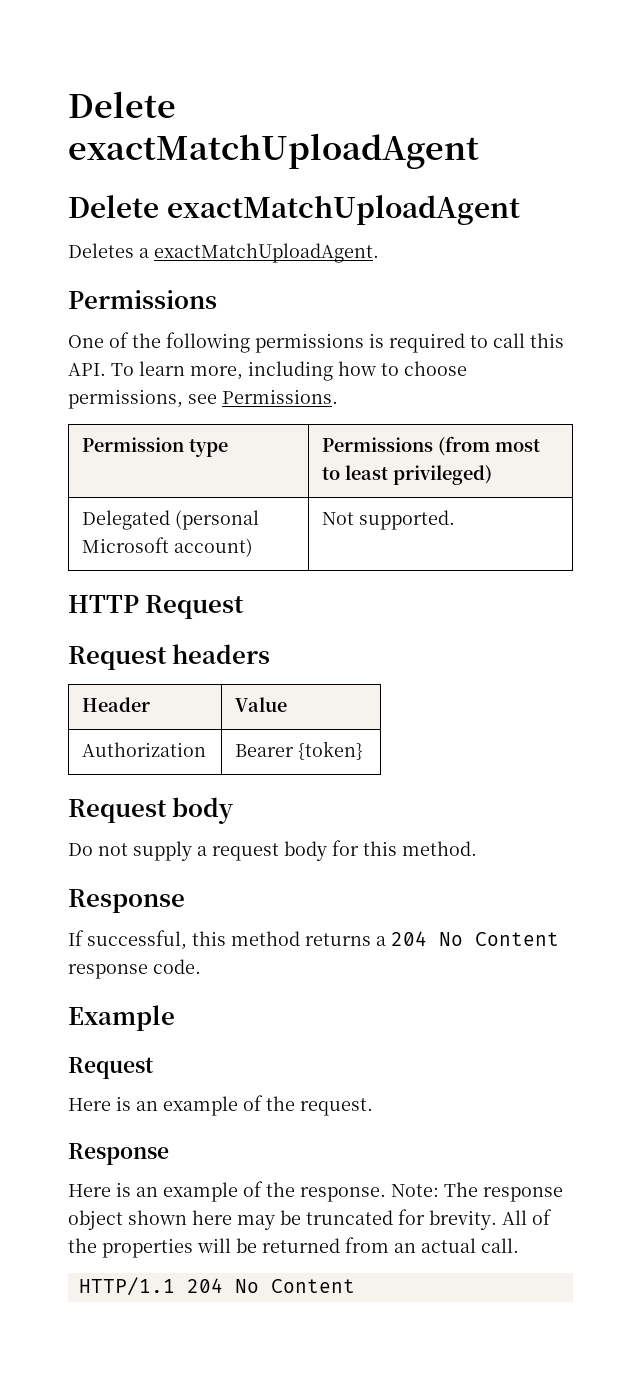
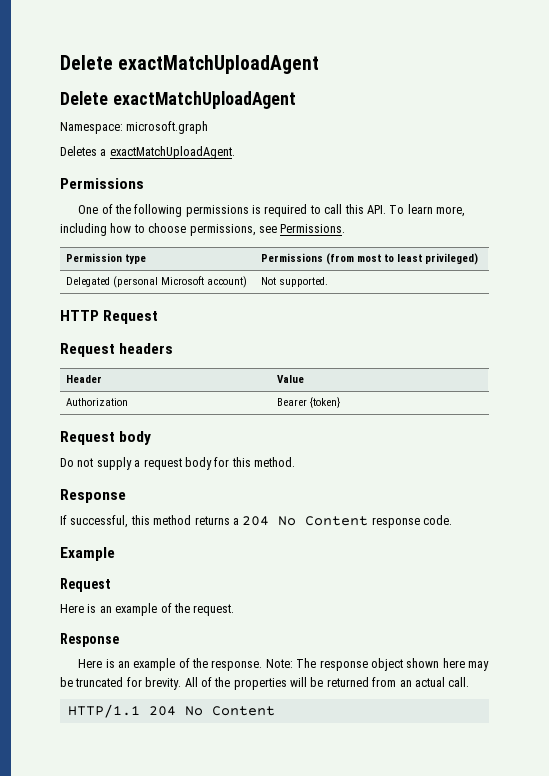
(520, 210) none -> [60,121,209,134] // Namespace: microsoft.graph

